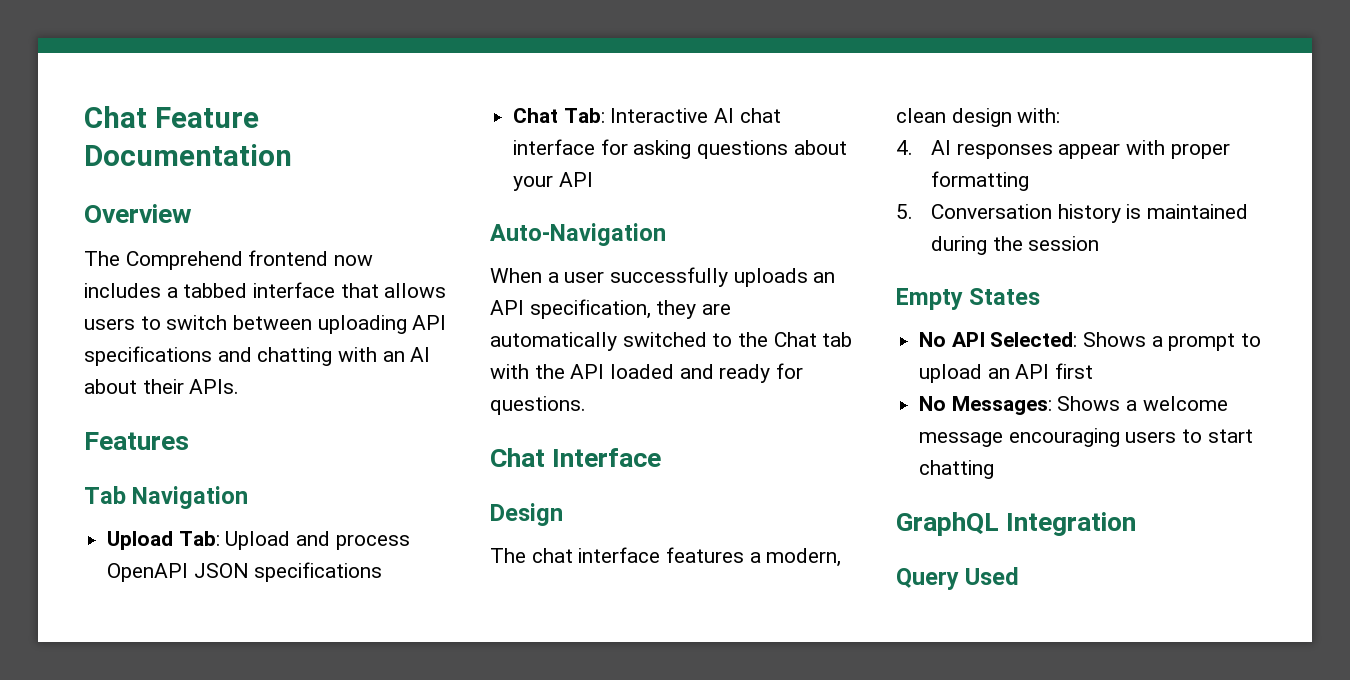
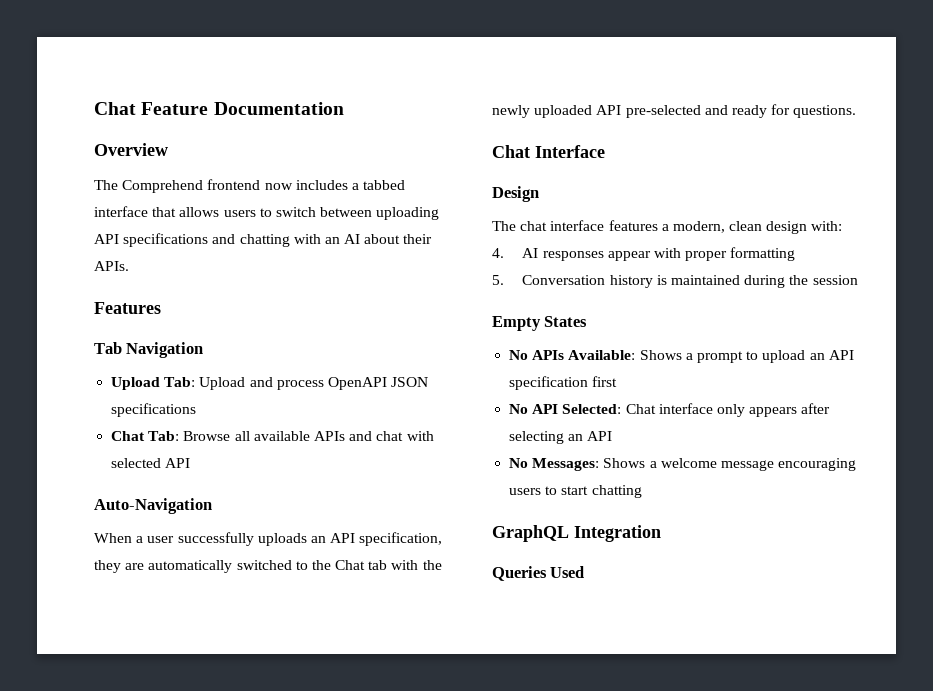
[610,108,781,123] [513,139,847,159] [513,175,554,191] Interactive AI chat interface for asking questions about your -> [183,431,434,441] [111,458,162,468] Browse all available APIs and chat with selected
[570,364,675,379] API loaded -> [492,105,701,118] newly uploaded API pre-selected
[951,332,1078,347] API Selected: -> [532,350,636,360] APIs Available:
(1050, 371) none -> [509,376,589,390] specification
(1094, 371) none -> [509,403,831,417] [509,431,613,444] // No API Selected: Chat interface only appears after selecting an API
[896,568,959,590] Query -> [492,566,547,581] Queries

